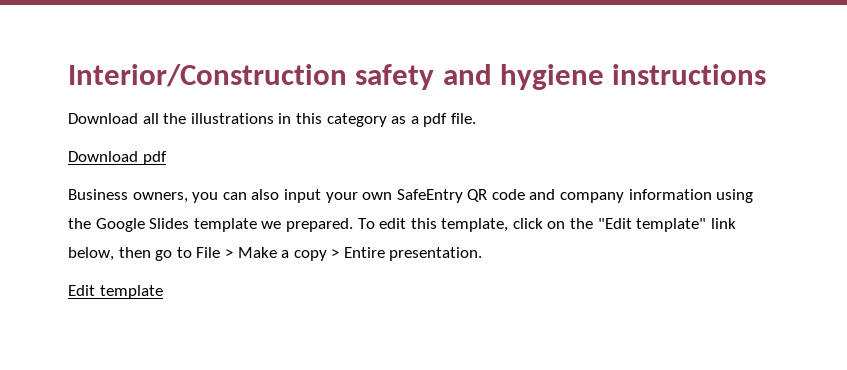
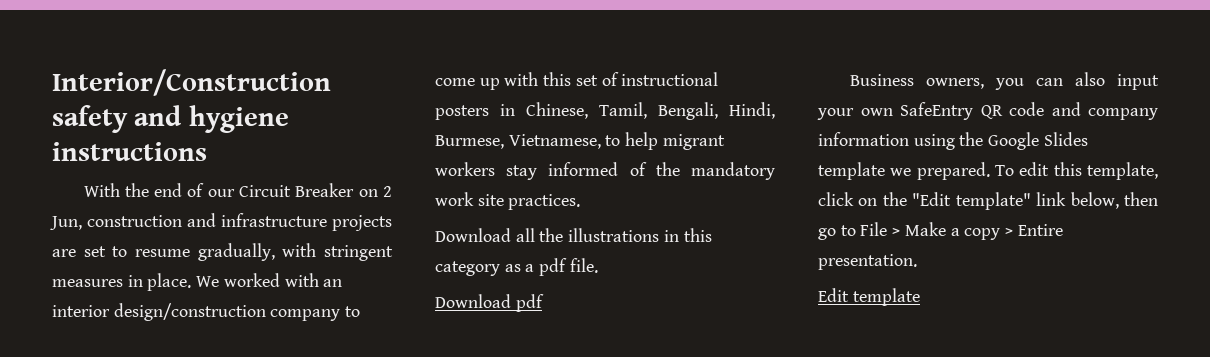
(767, 74) none -> [83,183,392,197] [50,213,392,231] [52,243,393,261] [52,273,343,291] [52,303,361,321] [435,72,719,90] [435,102,775,120] [435,132,725,150] [435,162,775,180] [435,192,581,210] // With the end of our Circuit Breaker on 2 Jun, construction and infrastructure projects are set to resume gradually, with stringent measures in place. We worked with an interior design/construction company to come up with this set of instructional posters in Chinese, Tamil, Bengali, Hindi, Burmese, Vietnamese, to help migrant workers stay informed of the mandatory work site practices.

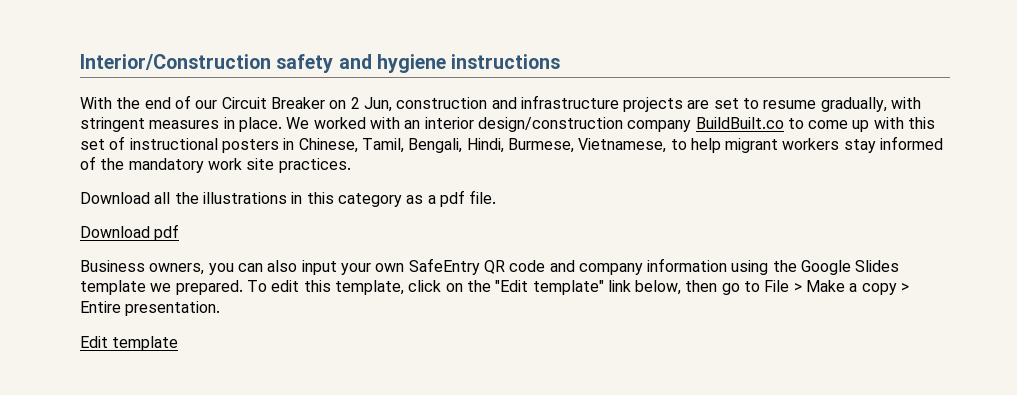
(341, 315) none -> [695,117,784,129] BuildBuilt.co

